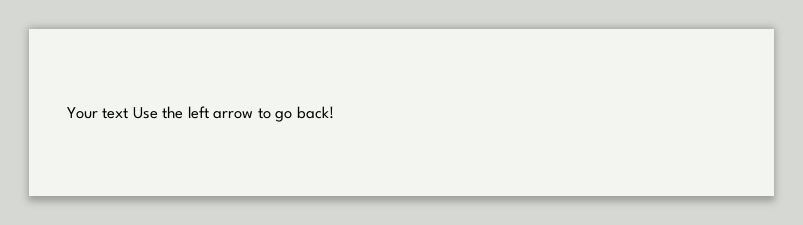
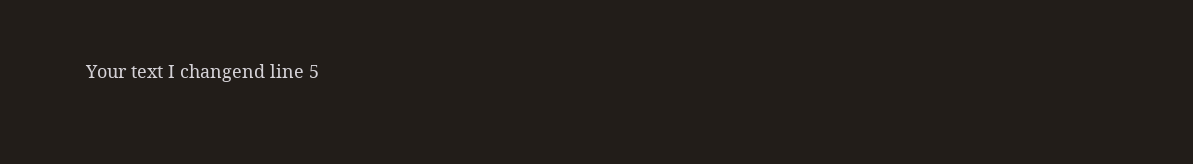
[132,106,334,122] Use the left arrow to go back! -> [168,64,319,82] I changend line 5

